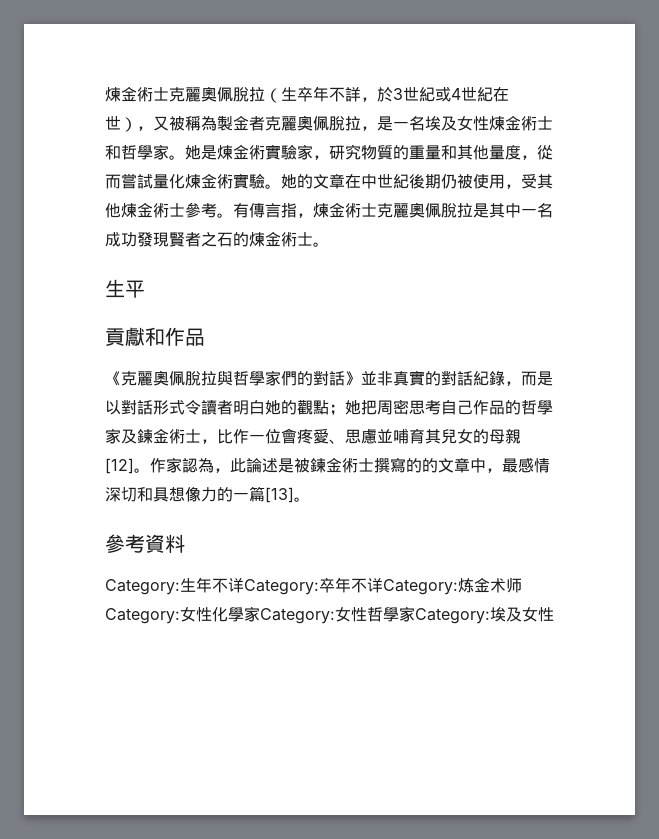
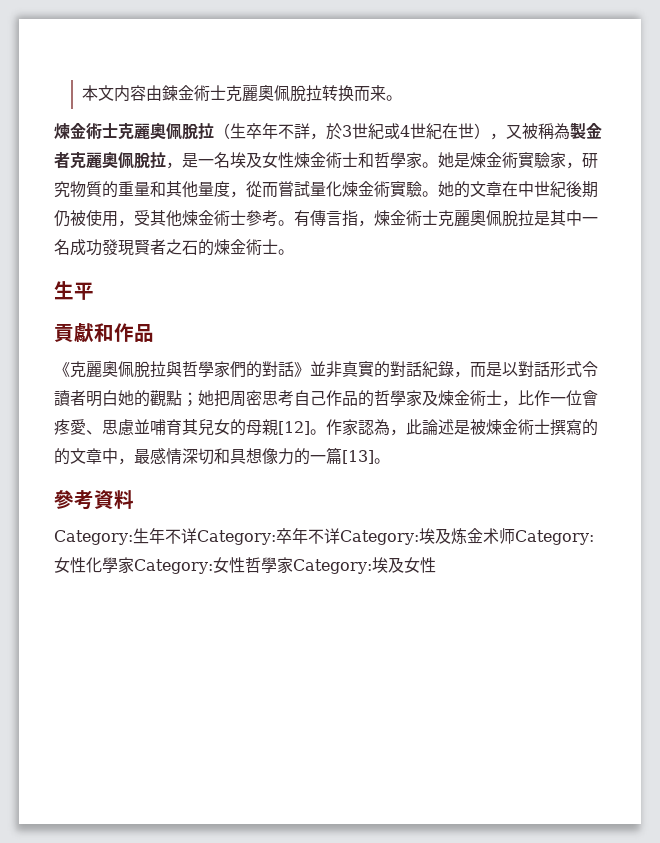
(105, 94) none -> [81,85,402,102] 本文内容由鍊金術士克麗奧佩脫拉转换而来。 //
[137,429,153,444] 鍊 -> [438,390,454,406] 煉
[310,458,326,473] 鍊 -> [486,419,502,435] 煉
(458, 587) none -> [419,528,451,544] 埃及

